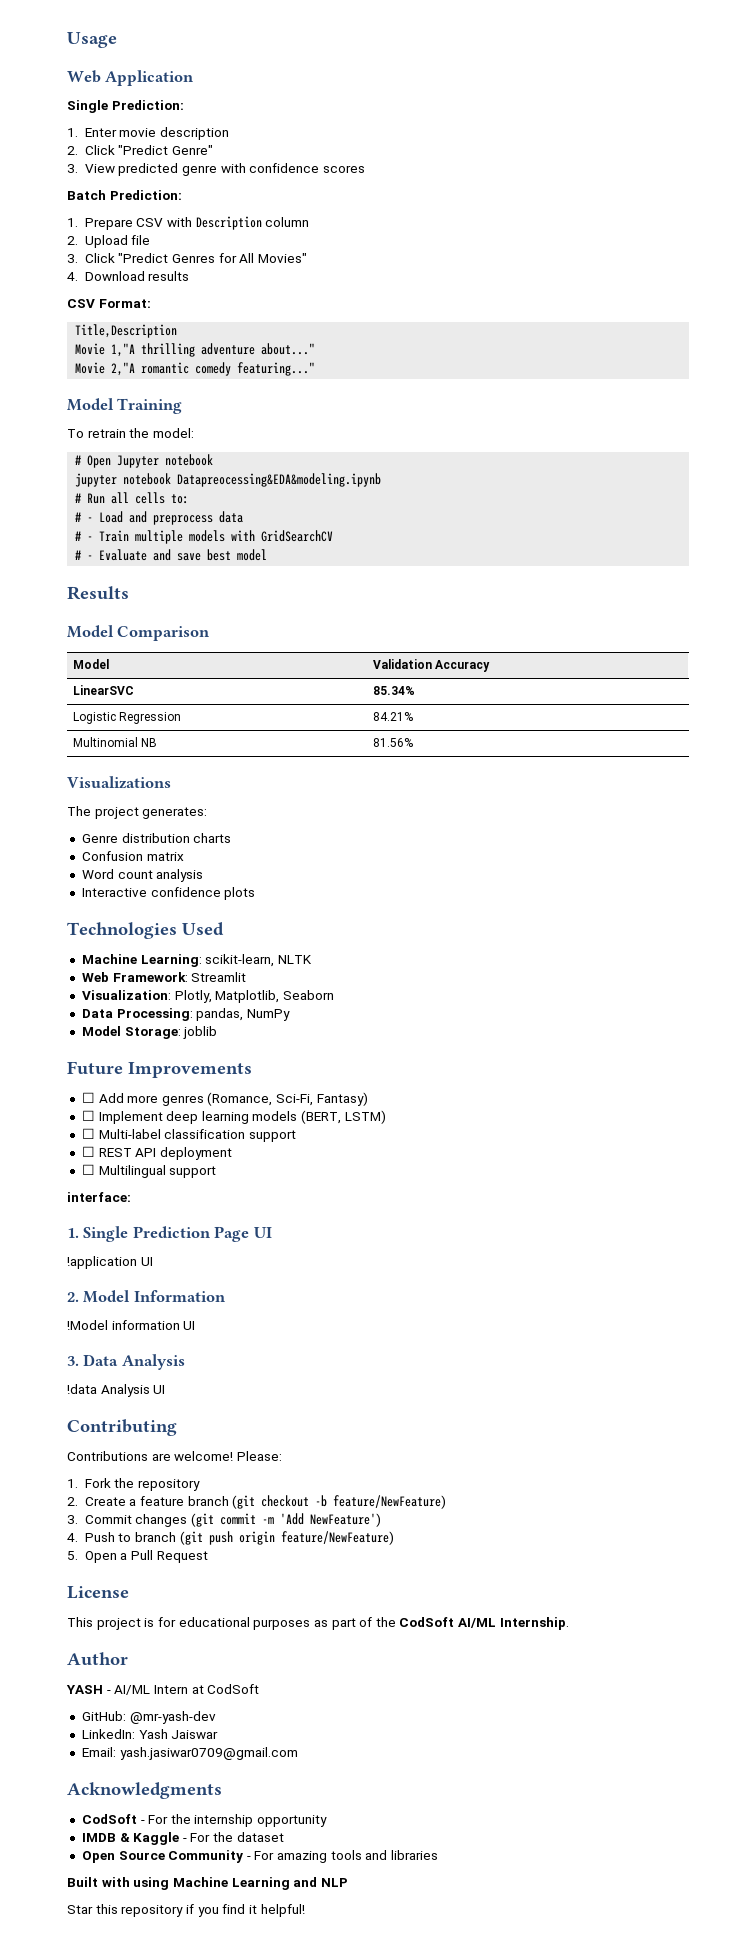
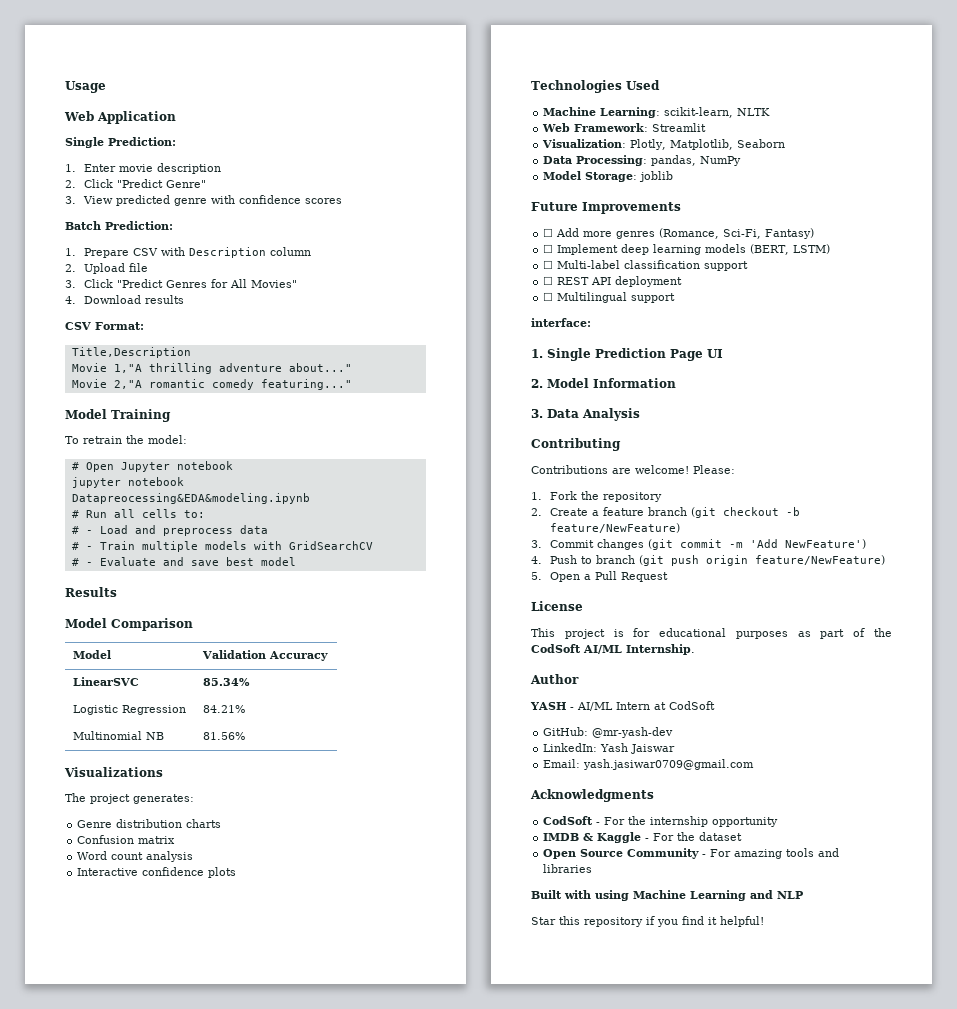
[67,1256,153,1269] // !application UI -> (723, 353) none
[67,1320,196,1330] // !Model information UI -> (676, 383) none
[67,1384,166,1397] // !data Analysis UI -> (640, 414) none

